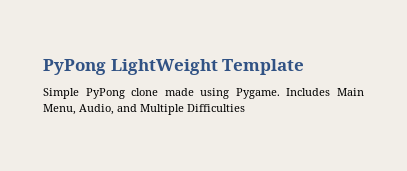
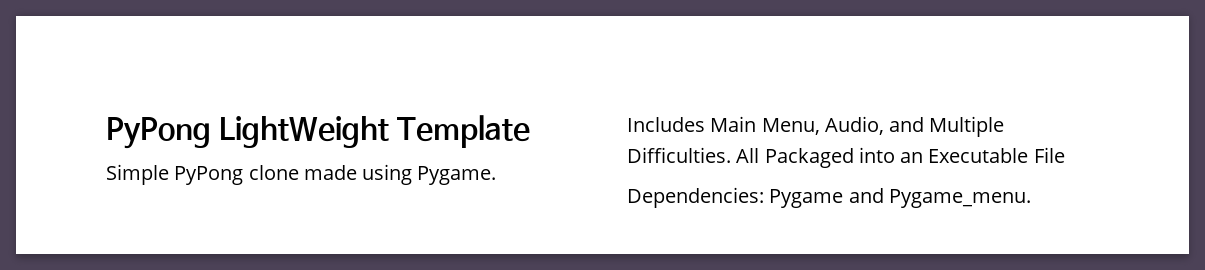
[187,104,245,112] Difficulties -> [627,147,1065,168] [627,187,1031,208] Difficulties. All Packaged into an Executable File // Dependencies: Pygame and Pygame_menu.

